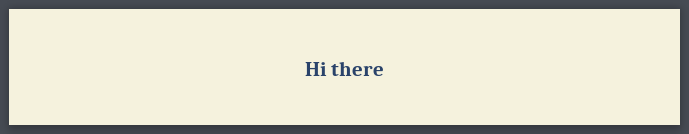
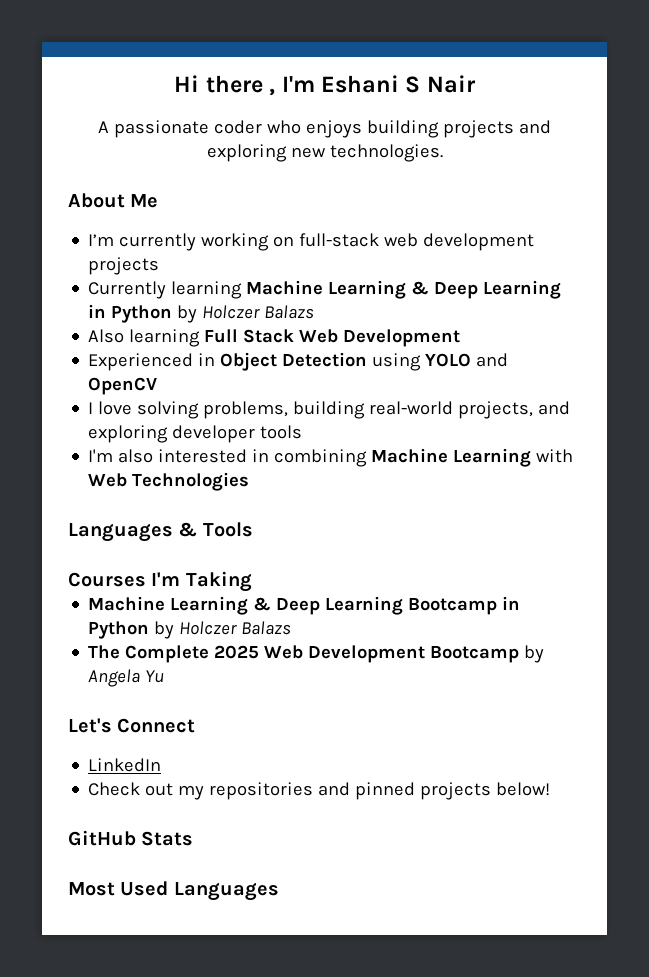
(385, 68) none -> [269,75,476,96] [98,120,551,138] [206,144,443,162] [68,193,159,208] [88,233,535,251] [88,257,160,275] [88,280,562,299] [88,304,315,323] [88,329,461,347] [88,352,509,371] [88,377,158,395] [88,401,571,419] [88,425,303,443] [88,448,574,467] [88,472,250,491] [68,522,253,542] [68,571,252,592] [88,596,521,615] [88,621,292,639] [88,645,545,663] [88,669,165,687] [68,718,196,733] [88,758,162,772] [88,782,551,800] [68,830,194,846] [68,881,279,901] , I'm Eshani S Nair // A passionate coder who enjoys building projects and exploring new technologies. // About Me // I’m currently working on full-stack web development projects // Currently learning Machine Learning & Deep Learning in Python by Holczer Balazs // Also learning Full Stack Web Development // Experienced in Object Detection using YOLO and OpenCV // I love solving problems, building real-world projects, and exploring developer tools // I'm also interested in combining Machine Learning with Web Technologies // Languages & Tools // Courses I'm Taking // Machine Learning & Deep Learning Bootcamp in Python by Holczer Balazs // The Complete 2025 Web Development Bootcamp by Angela Yu // Let's Connect // LinkedIn // Check out my repositories and pinned projects below! // GitHub Stats // Most Used Languages

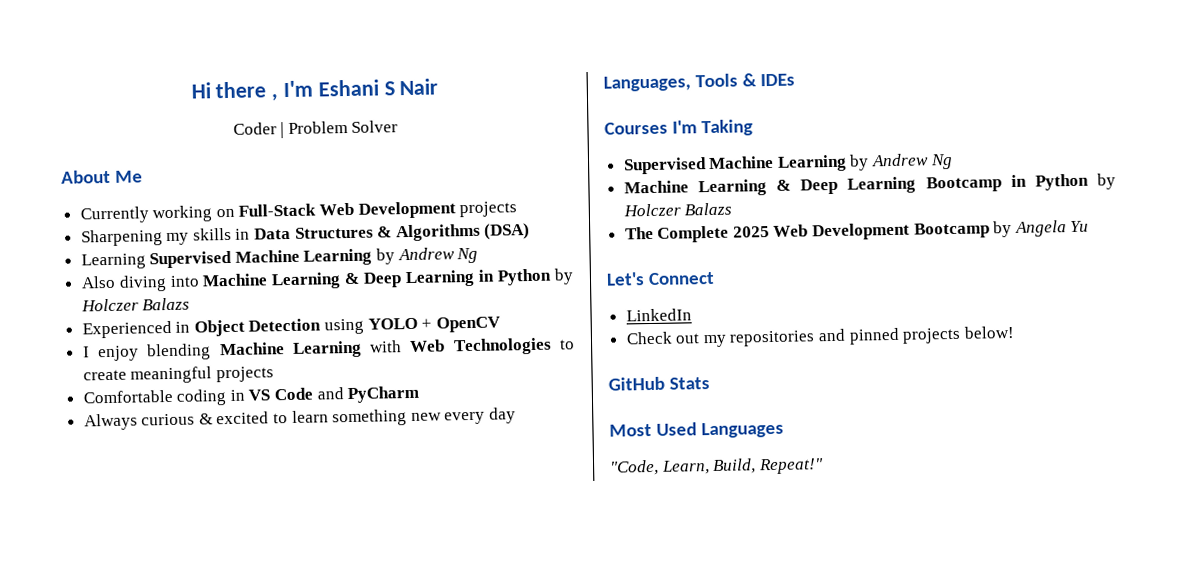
[98,120,551,138] [206,144,443,162] [68,193,159,208] [88,233,535,251] [88,257,160,275] [88,281,243,299] A passionate coder who enjoys building projects and exploring new technologies. // About Me // I’m currently working on full-stack web development projects // Currently learning -> [232,120,399,139] [61,169,143,184] [79,201,518,224] [80,222,531,247] [80,247,479,270] [80,275,200,292] Coder | Problem Solver // About Me // Currently working on Full-Stack Web Development projects // Sharpening my skills in Data Structures & Algorithms (DSA) // Learning Supervised Machine Learning by Andrew Ng // Also diving into
[88,329,461,347] // Also learning Full Stack Web Development -> (191, 304) none
[476,353,509,367] and -> [421,318,433,329] +
[98,401,571,419] [88,425,303,443] [88,449,368,467] love solving problems, building real-world projects, and exploring developer tools // I'm also interested in combining -> [97,343,212,362] enjoy blending
[68,522,198,542] // Languages & -> [559,339,575,350] [82,366,274,384] [82,385,420,406] [83,407,517,431] [603,75,691,92] to create meaningful projects // Comfortable coding in VS Code and PyCharm // Always curious & excited to learn something new every day // Languages,
(253, 529) none -> [741,73,795,87] & IDEs
(252, 581) none -> [622,153,953,175] // Supervised Machine Learning by Andrew Ng
(279, 891) none -> [609,458,824,476] // "Code, Learn, Build, Repeat!"

